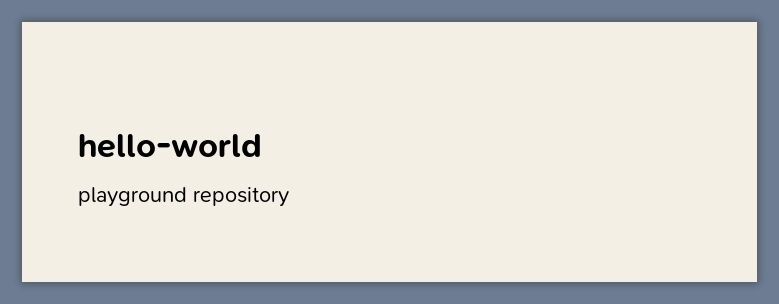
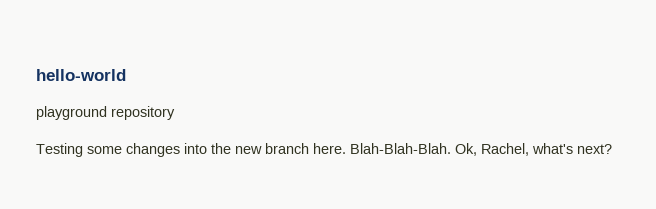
(289, 197) none -> [36,143,612,157] // Testing some changes into the new branch here. Blah-Blah-Blah. Ok, Rachel, what's next?

